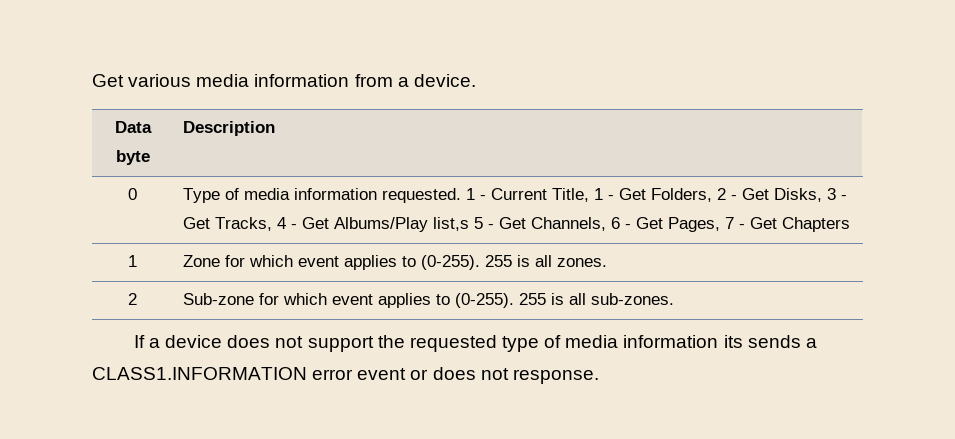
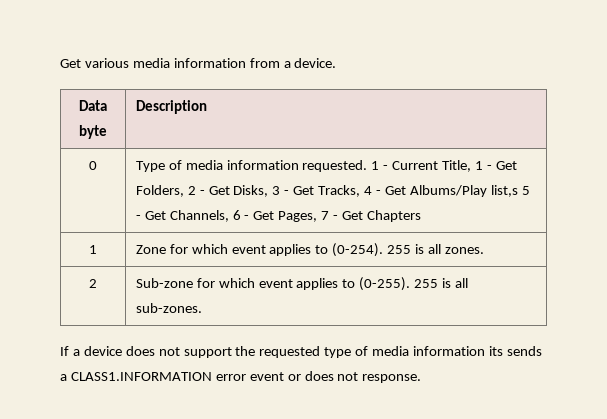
[421,255,481,270] (0-255). -> [332,243,384,257] (0-254).

